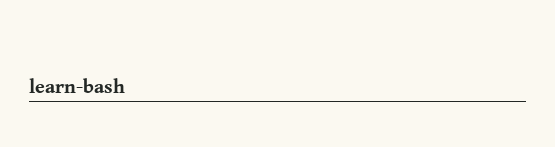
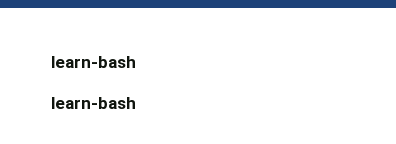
[29,78,125,93] learn-bash -> [51,56,136,68] [51,97,136,109] learn-bash // learn-bash

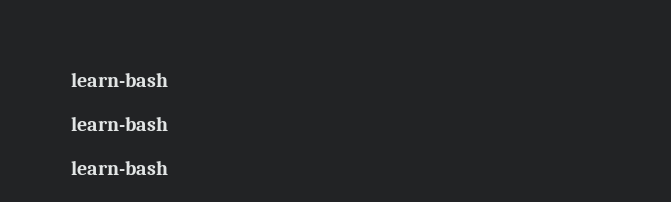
[51,56,136,68] [51,97,136,109] learn-bash // learn-bash -> [71,72,168,87] [71,116,168,131] [71,160,168,175] learn-bash // learn-bash // learn-bash

